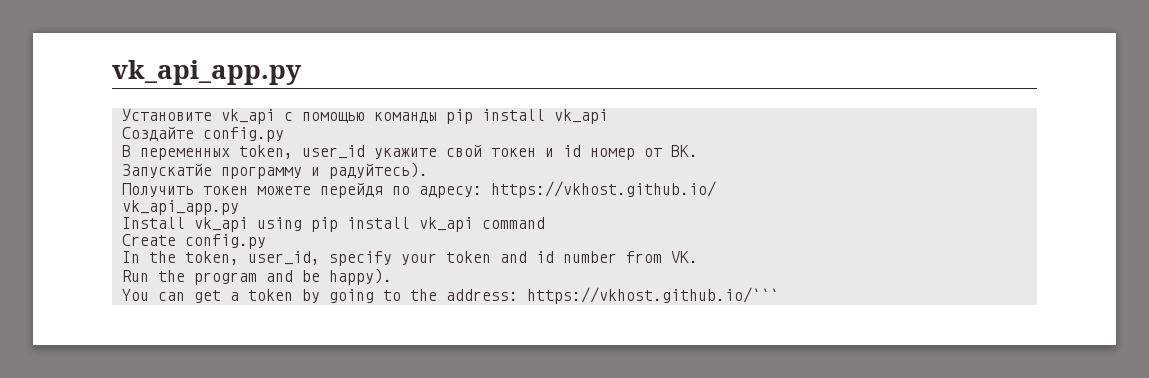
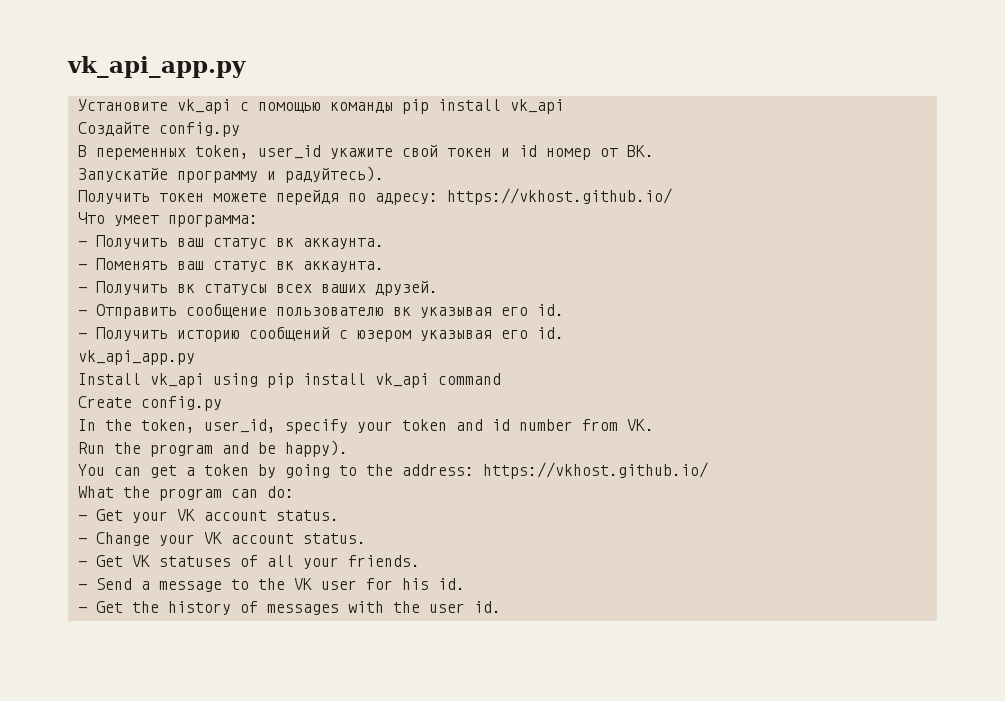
(716, 189) none -> [77,212,258,227] [77,235,384,250] [77,258,384,273] [77,280,438,296] [77,303,564,319] [77,326,564,342] // Что умеет программа: // - Получить ваш статус вк аккаунта. // - Поменять ваш статус вк аккаунта. // - Получить вк статусы всех ваших друзей. // - Отправить сообщение пользователю вк указывая его id. // - Получить историю сообщений с юзером указывая его id.
[526,287,779,304] https://vkhost.github.io/``` -> [482,462,708,479] [77,486,294,501] [77,509,339,523] [77,532,366,546] [77,555,420,569] [77,578,465,592] [77,601,501,615] https://vkhost.github.io/ // What the program can do: // - Get your VK account status. // - Change your VK account status. // - Get VK statuses of all your friends. // - Send a message to the VK user for his id. // - Get the history of messages with the user id.

